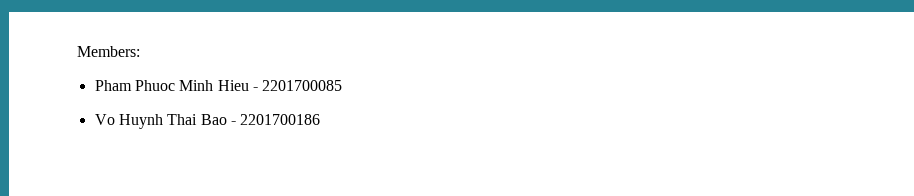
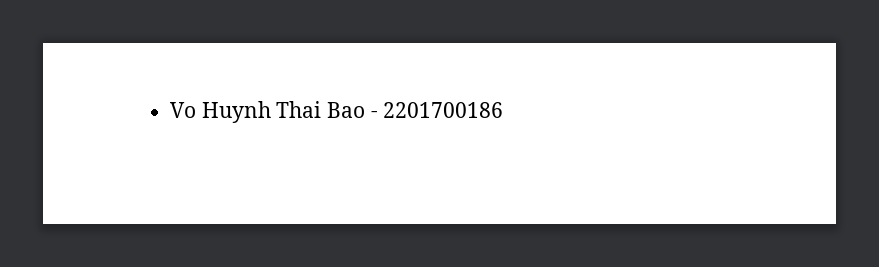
[77,46,140,57] [94,80,343,91] Members: // Pham Phuoc Minh Hieu - 2201700085 // -> (170, 110) none

